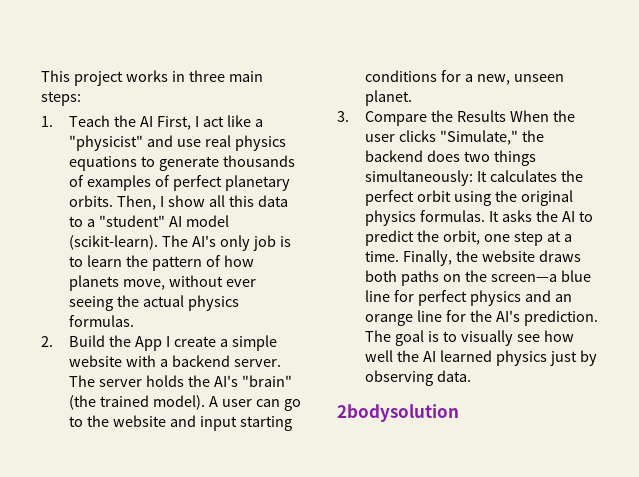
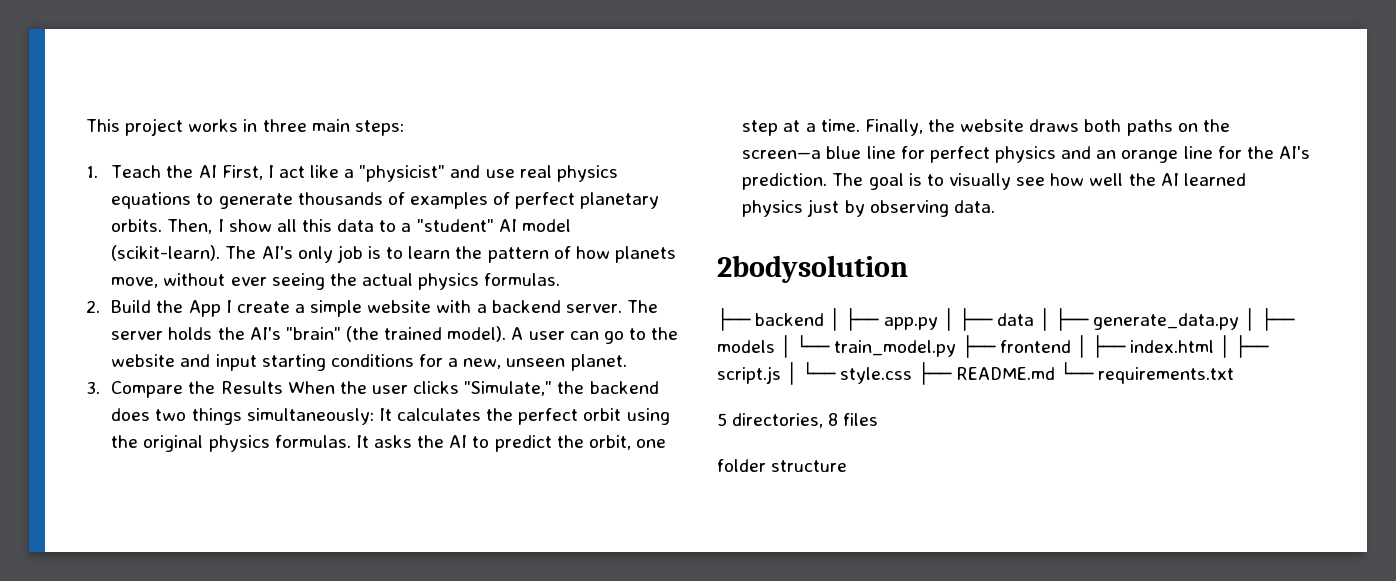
(459, 413) none -> [717,308,1295,331] [717,335,1270,358] [717,362,1234,385] [717,413,879,428] [717,459,848,472] // ├── backend │ ├── app.py │ ├── data │ ├── generate_data.py │ ├── models │ └── train_model.py ├── frontend │ ├── index.html │ ├── script.js │ └── style.css ├── README.md └── requirements.txt // 5 directories, 8 files // folder structure

